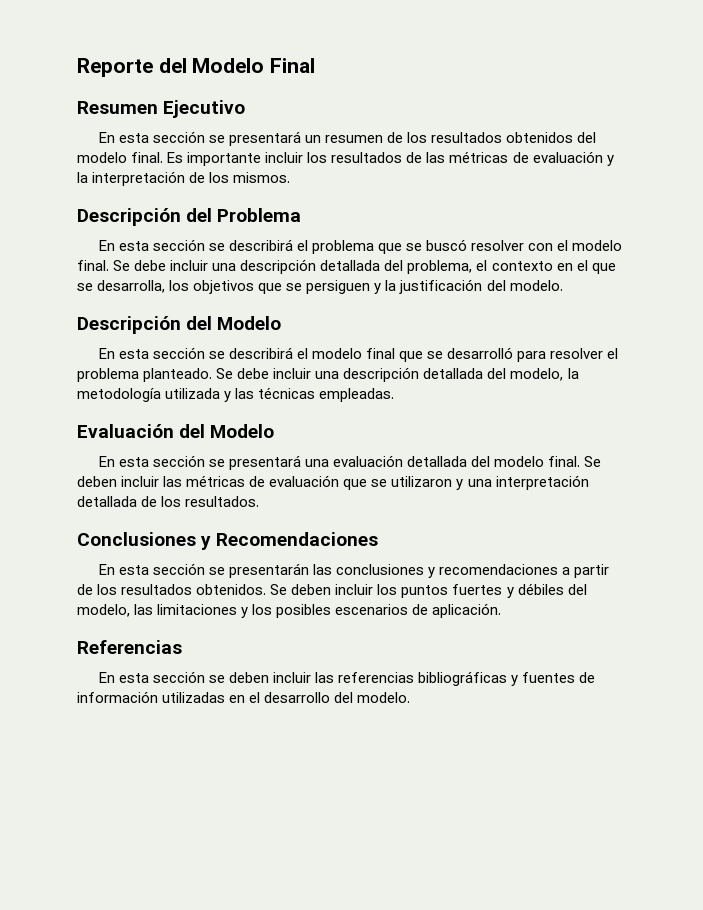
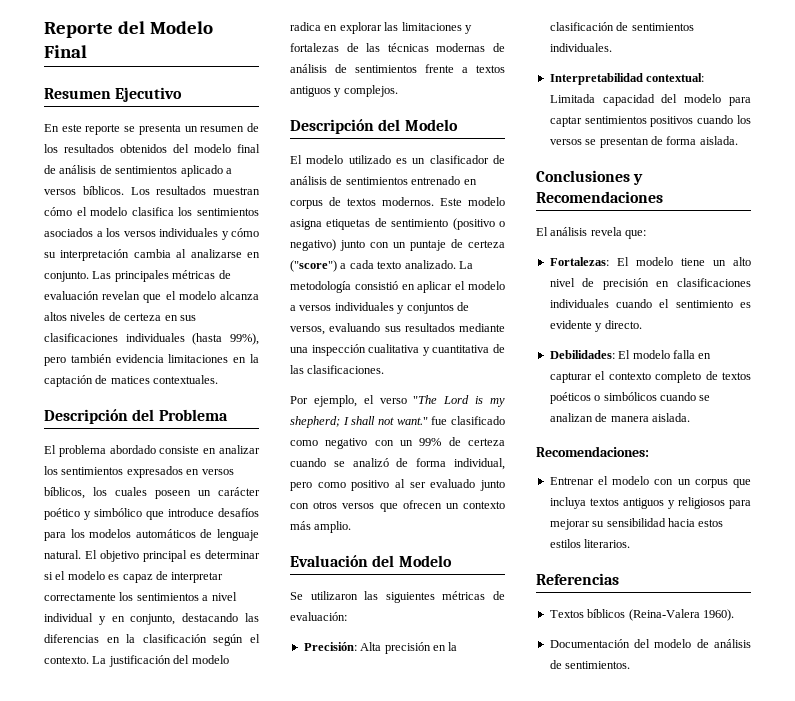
[118,131,301,146] esta sección se presentará -> [61,124,181,135] este reporte se presenta
[131,151,614,166] [77,171,291,186] [77,208,302,226] [98,239,623,254] [77,259,616,274] [77,279,563,294] [77,316,282,334] [98,347,619,362] [77,367,579,382] [77,387,395,402] [77,424,275,438] [98,455,602,470] [77,475,589,490] [77,496,260,507] [77,532,379,550] [98,563,610,578] [77,583,587,598] [77,603,502,618] [77,640,182,654] [98,671,596,686] [77,691,411,703] final. Es importante incluir los resultados de las métricas de evaluación y la interpretación de los mismos. // Descripción del Problema // En esta sección se describirá el problema que se buscó resolver con el modelo final. Se debe incluir una descripción detallada del problema, el contexto en el que se desarrolla, los objetivos que se persiguen y la justificación del modelo. // Descripción del Modelo // En esta sección se describirá el modelo final que se desarrolló para resolver el problema planteado. Se debe incluir una descripción detallada del modelo, la metodología utilizada y las técnicas empleadas. // Evaluación del Modelo // En esta sección se presentará una evaluación detallada del modelo final. Se deben incluir las métricas de evaluación que se utilizaron y una interpretación detallada de los resultados. // Conclusiones y Recomendaciones // En esta sección se presentarán las conclusiones y recomendaciones a partir de los resultados obtenidos. Se deben incluir los puntos fuertes y débiles del modelo, las limitaciones y los posibles escenarios de aplicación. // Referencias // En esta sección se deben incluir las referencias bibliográficas y fuentes de información utilizadas en el desarrollo del modelo. -> [237,144,260,153] [44,165,232,177] [44,186,260,195] [44,207,259,216] [44,228,259,240] [44,249,260,261] [44,270,231,282] [44,291,259,303] [44,312,196,321] [44,333,259,345] [44,354,259,366] [44,375,219,387] [44,409,228,424] [44,445,260,457] [44,466,234,478] [44,487,260,499] [44,508,259,520] [44,529,259,541] [44,550,260,562] [44,571,224,583] [44,592,237,601] [44,613,259,625] [44,634,260,646] [44,655,229,667] [290,22,472,34] [290,43,505,52] [290,64,505,73] [290,85,398,97] [290,119,458,134] [290,155,505,164] [290,176,477,185] [290,197,505,209] [290,218,505,230] [290,239,505,251] [290,260,473,272] [290,281,505,293] [290,302,469,314] [290,323,505,335] [290,344,505,356] [290,365,385,374] [290,395,505,407] [290,416,505,428] [290,437,505,449] [290,458,505,470] [290,479,505,491] [290,500,505,512] [290,521,352,533] [290,555,452,567] [290,591,505,603] [290,612,347,621] [303,642,458,654] [549,22,694,31] [549,43,612,52] [549,73,705,85] [549,94,751,106] [549,115,751,127] [549,136,738,148] [536,170,644,185] [536,191,663,203] [536,227,647,239] [549,257,751,266] [549,278,751,290] [549,299,751,308] [549,320,642,332] [549,350,712,359] [549,371,751,383] [549,392,711,404] [549,413,690,422] [536,446,649,457] [549,476,751,488] [549,497,751,509] [549,518,724,530] [549,539,631,548] [536,573,619,585] [549,609,734,621] [549,639,751,648] [549,660,631,669] final de análisis de sentimientos aplicado a versos bíblicos. Los resultados muestran cómo el modelo clasifica los sentimientos asociados a los versos individuales y cómo su interpretación cambia al analizarse en conjunto. Las principales métricas de evaluación revelan que el modelo alcanza altos niveles de certeza en sus clasificaciones individuales (hasta 99%), pero también evidencia limitaciones en la captación de matices contextuales. // Descripción del Problema // El problema abordado consiste en analizar los sentimientos expresados en versos bíblicos, los cuales poseen un carácter poético y simbólico que introduce desafíos para los modelos automáticos de lenguaje natural. El objetivo principal es determinar si el modelo es capaz de interpretar correctamente los sentimientos a nivel individual y en conjunto, destacando las diferencias en la clasificación según el contexto. La justificación del modelo radica en explorar las limitaciones y fortalezas de las técnicas modernas de análisis de sentimientos frente a textos antiguos y complejos. // Descripción del Modelo // El modelo utilizado es un clasificador de análisis de sentimientos entrenado en corpus de textos modernos. Este modelo asigna etiquetas de sentimiento (positivo o negativo) junto con un puntaje de certeza ("score") a cada texto analizado. La metodología consistió en aplicar el modelo a versos individuales y conjuntos de versos, evaluando sus resultados mediante una inspección cualitativa y cuantitativa de las clasificaciones. // Por ejemplo, el verso "The Lord is my shepherd; I shall not want." fue clasificado como negativo con un 99% de certeza cuando se analizó de forma individual, pero como positivo al ser evaluado junto con otros versos que ofrecen un contexto más amplio. // Evaluación del Modelo // Se utilizaron las siguientes métricas de evaluación: // Precisión: Alta precisión en la clasificación de sentimientos individuales. // Interpretabilidad contextual: Limitada capacidad del modelo para captar sentimientos positivos cuando los versos se presentan de forma aislada. // Conclusiones y Recomendaciones // El análisis revela que: // Fortalezas: El modelo tiene un alto nivel de precisión en clasificaciones individuales cuando el sentimiento es evidente y directo. // Debilidades: El modelo falla en capturar el contexto completo de textos poéticos o simbólicos cuando se analizan de manera aislada. // Recomendaciones: // Entrenar el modelo con un corpus que incluya textos antiguos y religiosos para mejorar su sensibilidad hacia estos estilos literarios. // Referencias // Textos bíblicos (Reina-Valera 1960). // Documentación del modelo de análisis de sentimientos.

